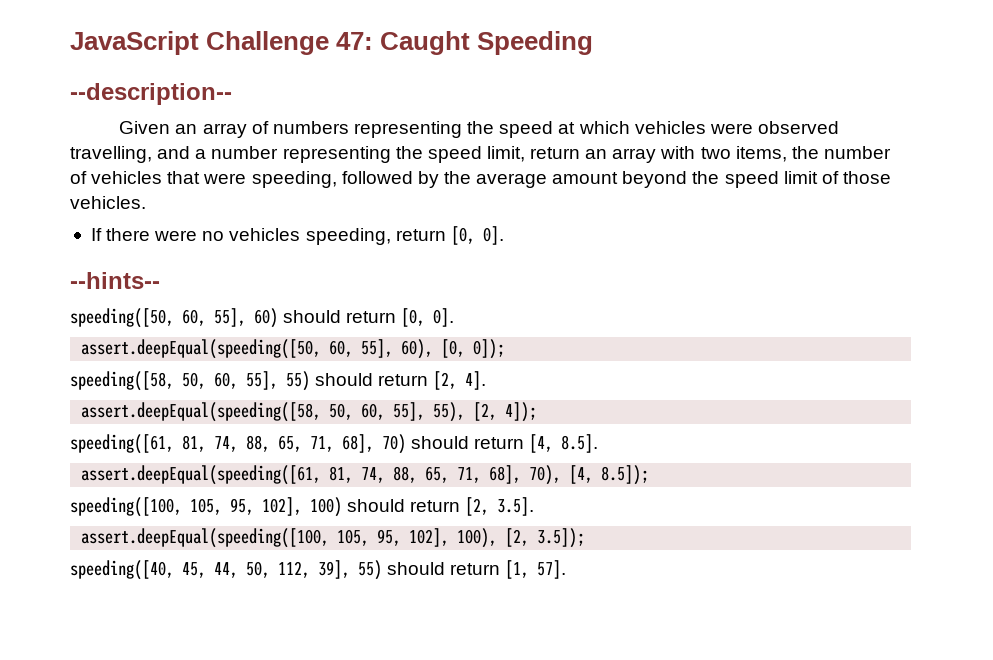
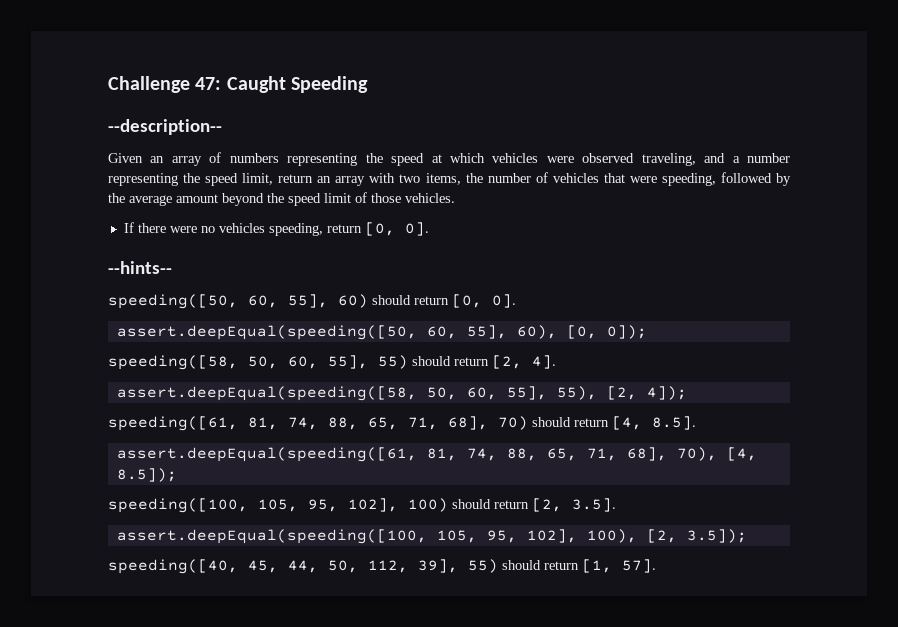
[70,31,199,55] JavaScript -> (108, 84) none
[70,146,152,163] travelling, -> [641,153,696,166] traveling,

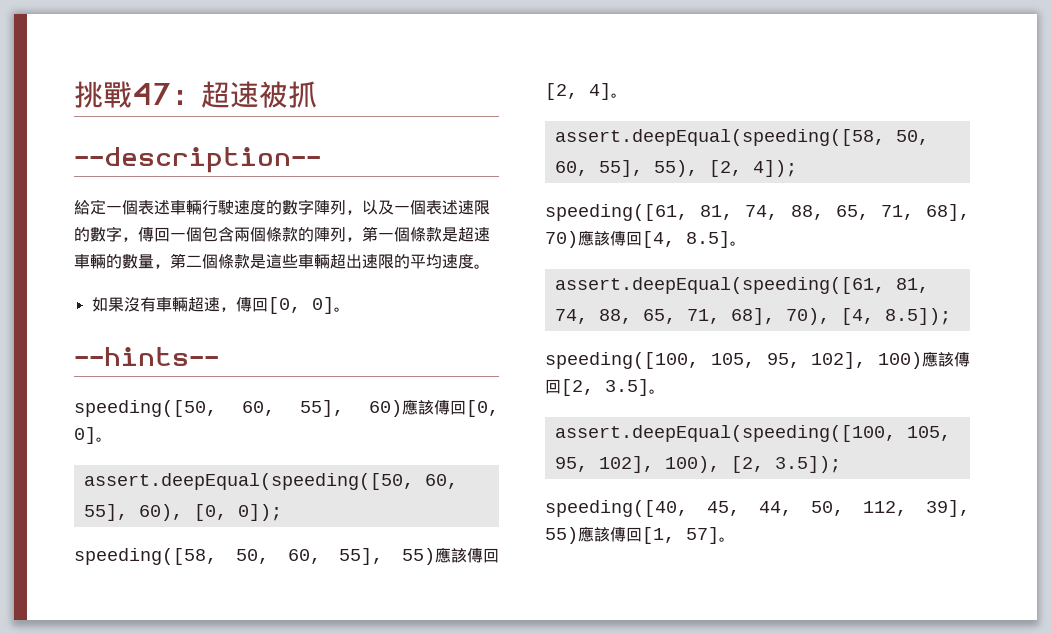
[108,76,368,93] [108,119,222,135] [108,152,790,166] [108,172,791,186] [108,192,455,206] [123,222,429,236] Challenge 47: Caught Speeding // --description-- // Given an array of numbers representing the speed at which vehicles were observed traveling, and a number representing the speed limit, return an array with two items, the number of vehicles that were speeding, followed by the average amount beyond the speed limit of those vehicles. // If there were no vehicles speeding, return [0, 0]. -> [74,81,317,108] [74,147,321,173] [74,199,490,215] [74,226,490,242] [74,253,490,269] [91,297,350,314] 挑戰47：超速被抓 // --description-- // 給定一個表述車輛行駛速度的數字陣列，以及一個表述速限的數字，傳回一個包含兩個條款的陣列，第一個條款是超速車輛的數量，第二個條款是這些車輛超出速限的平均速度。 // 如果沒有車輛超速，傳回[0, 0]。
[372,294,516,308] should return [0, 0]. -> [402,399,499,417] [74,427,112,444] 應該傳回[0, 0]。
[412,355,556,369] should return [2, 4]. -> [435,547,499,563] [545,83,627,100] 應該傳回[2, 4]。
[532,416,696,430] should return [4, 8.5]. -> [578,230,746,248] 應該傳回[4, 8.5]。
[452,498,616,512] should return [2, 3.5]. -> [922,351,970,367] [545,379,665,396] 應該傳回[2, 3.5]。
[502,559,656,573] should return [1, 57]. -> [578,526,735,544] 應該傳回[1, 57]。

